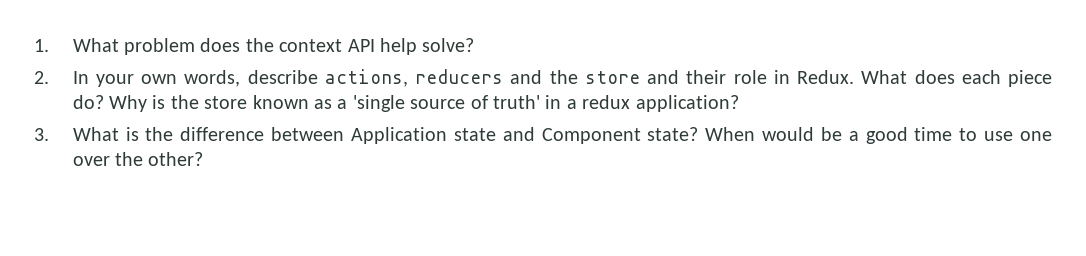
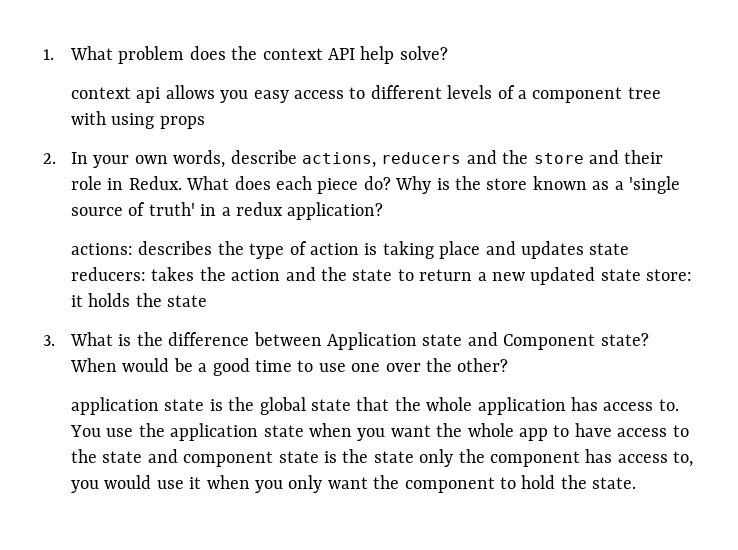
(475, 45) none -> [70,85,661,103] [70,111,205,129] // context api allows you easy access to different levels of a component tree with using props
(739, 103) none -> [70,241,630,259] [70,267,693,285] [70,293,208,307] // actions: describes the type of action is taking place and updates state reducers: takes the action and the state to return a new updated state store: it holds the state
(204, 159) none -> [70,397,679,415] [69,423,689,441] [70,449,694,467] [70,475,637,493] // application state is the global state that the whole application has access to. You use the application state when you want the whole app to have access to the state and component state is the state only the component has access to, you would use it when you only want the component to hold the state.

